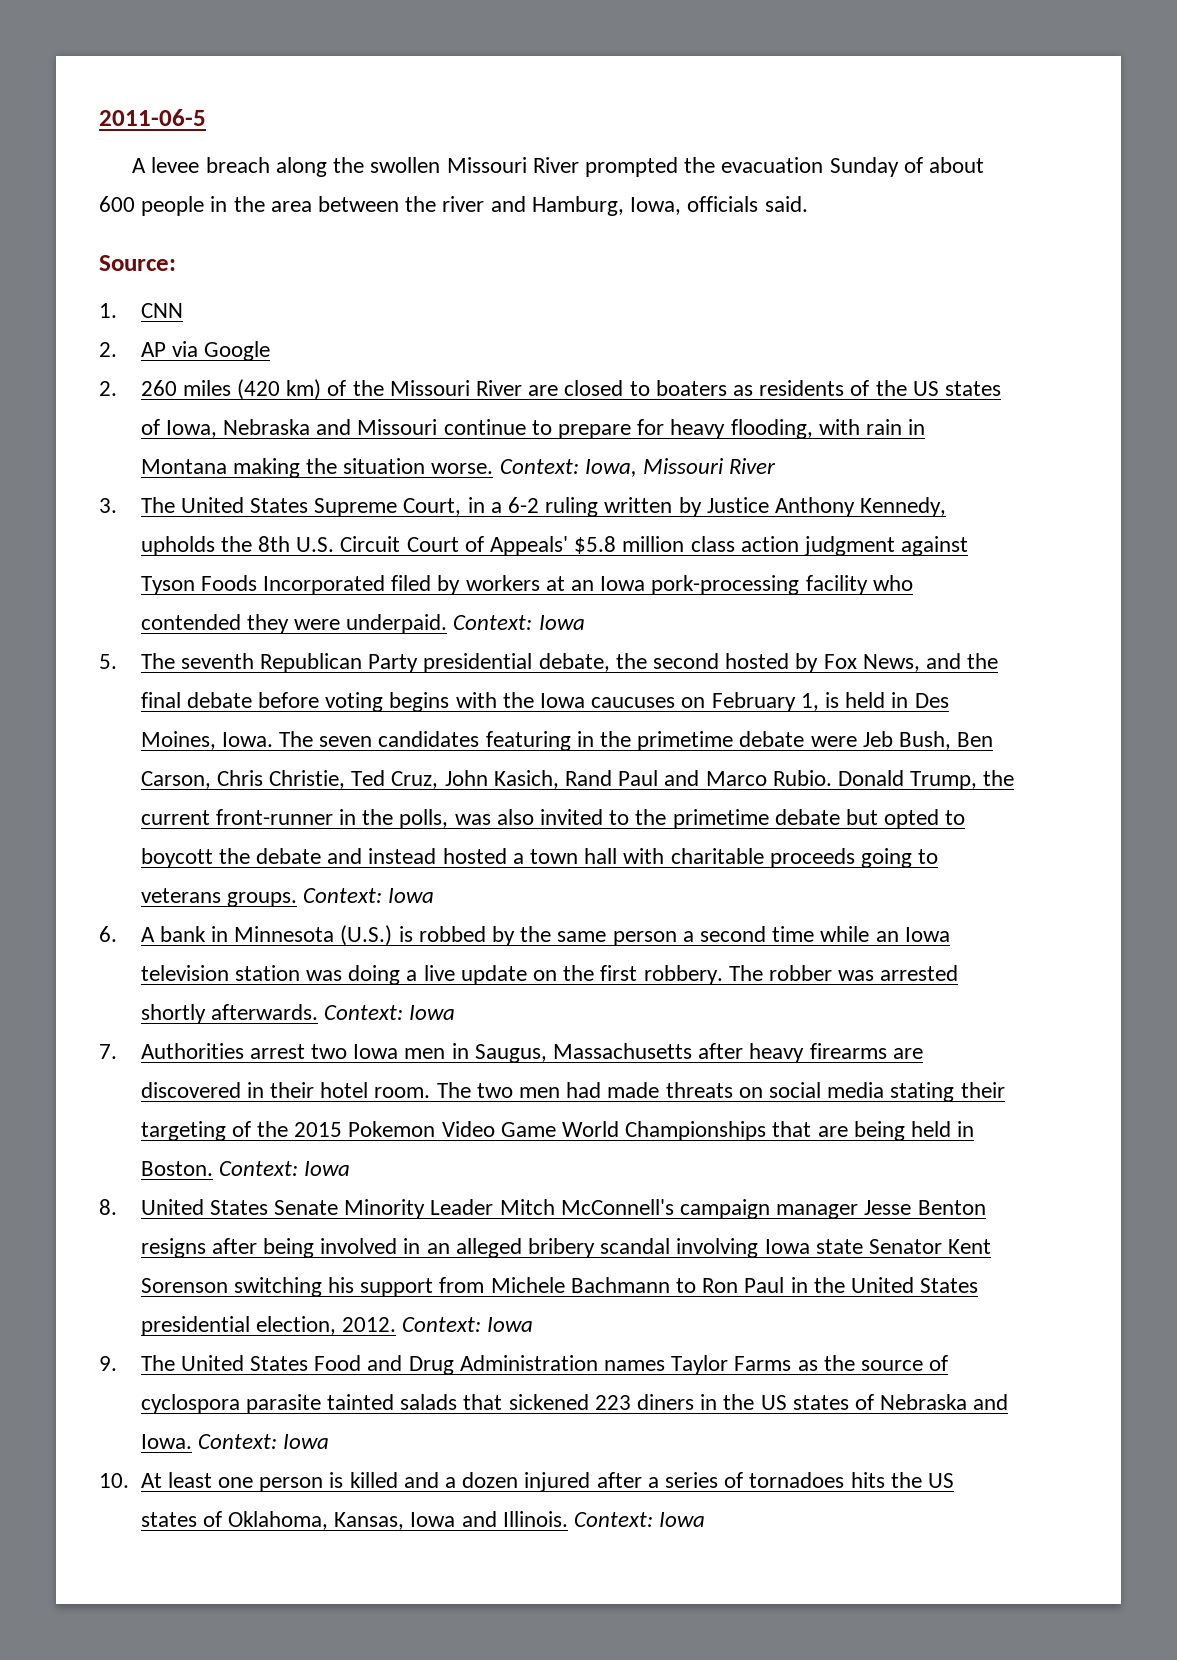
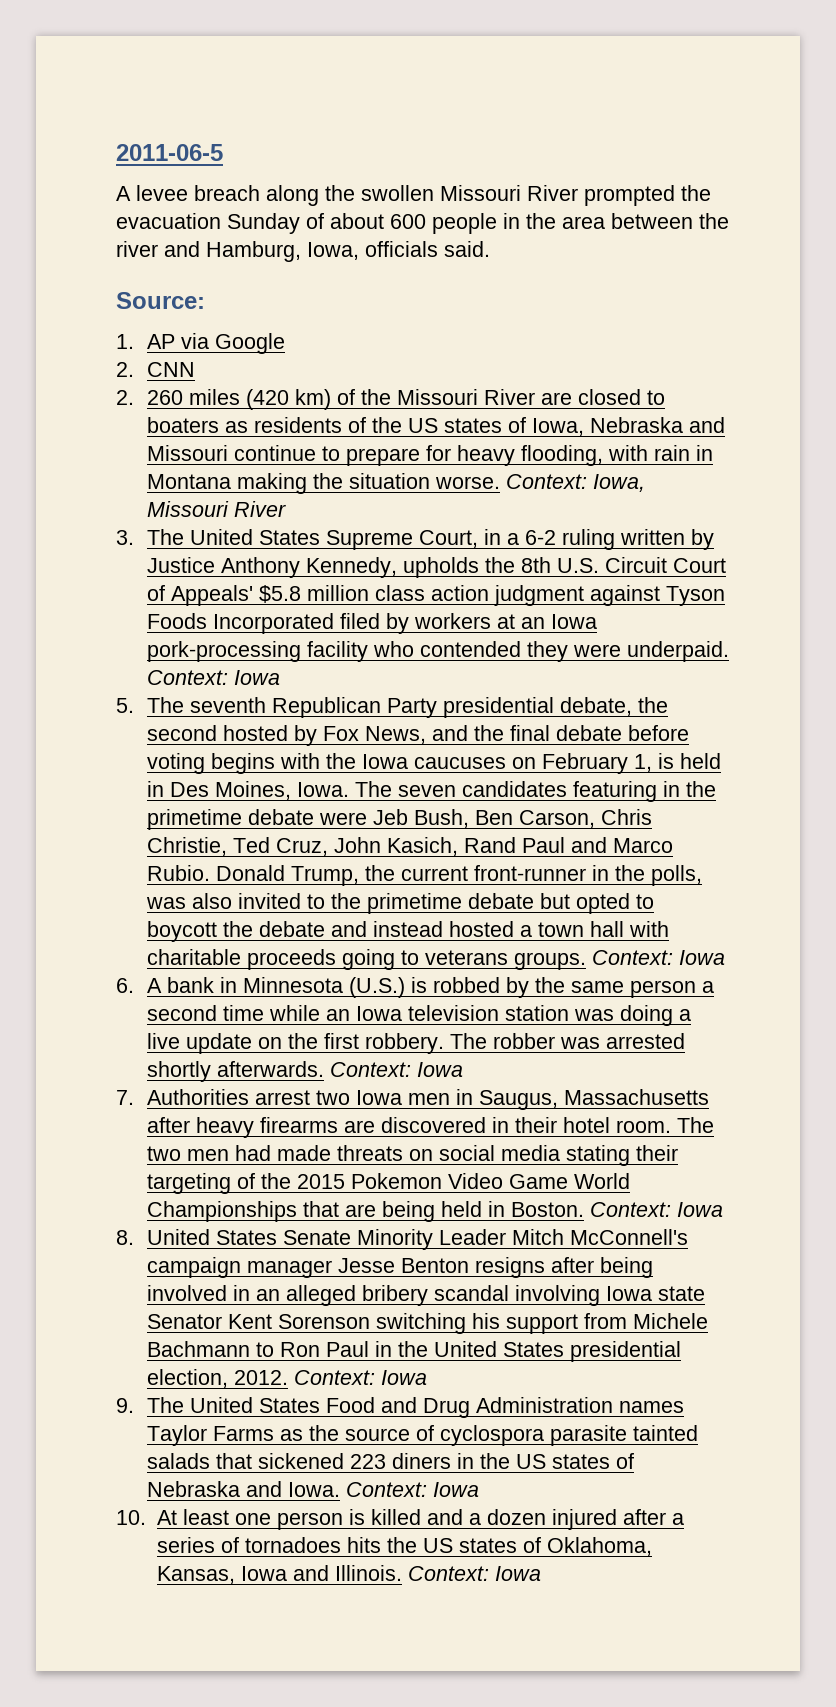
[140,303,183,318] [99,342,117,357] CNN // 2. -> (134, 341) none
(270, 351) none -> [116,362,196,377] // 2. CNN

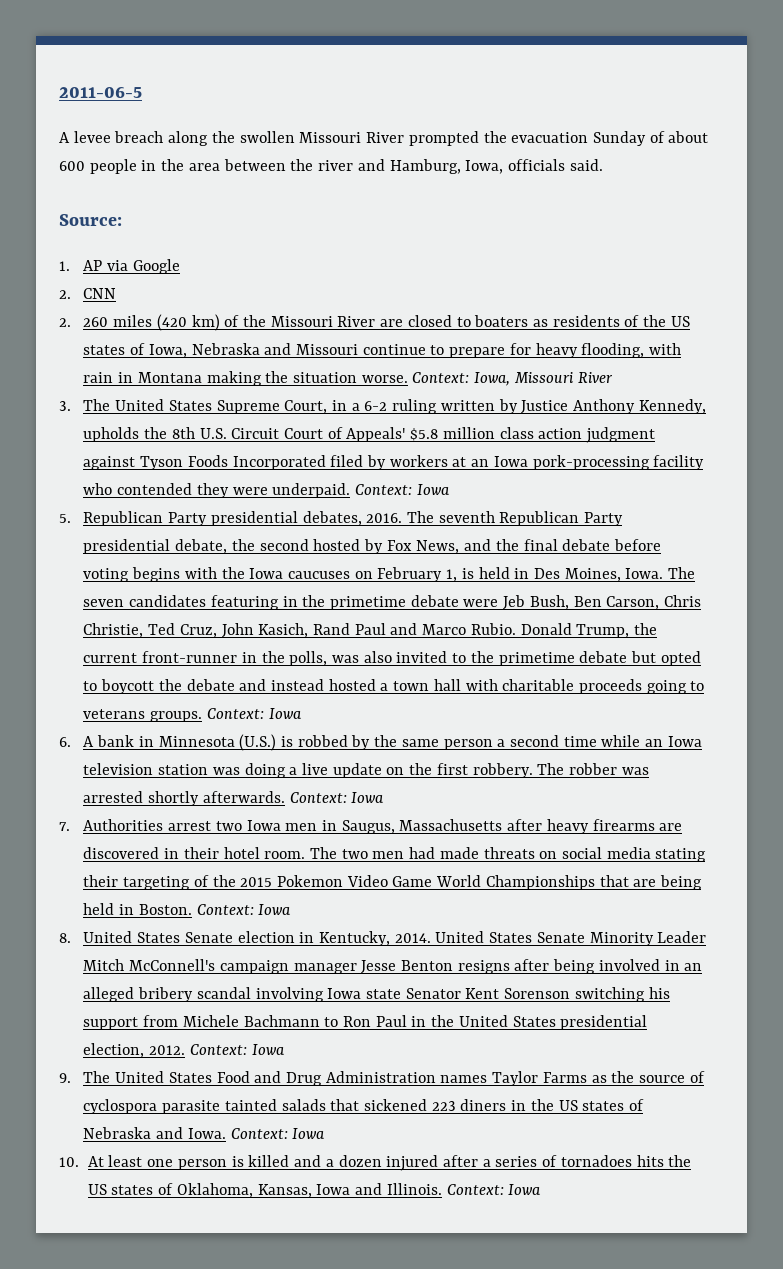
(134, 705) none -> [83,511,403,526] Republican Party presidential debates, 2016.
(352, 1237) none -> [237,931,585,946] election in Kentucky, 2014. United States Senate

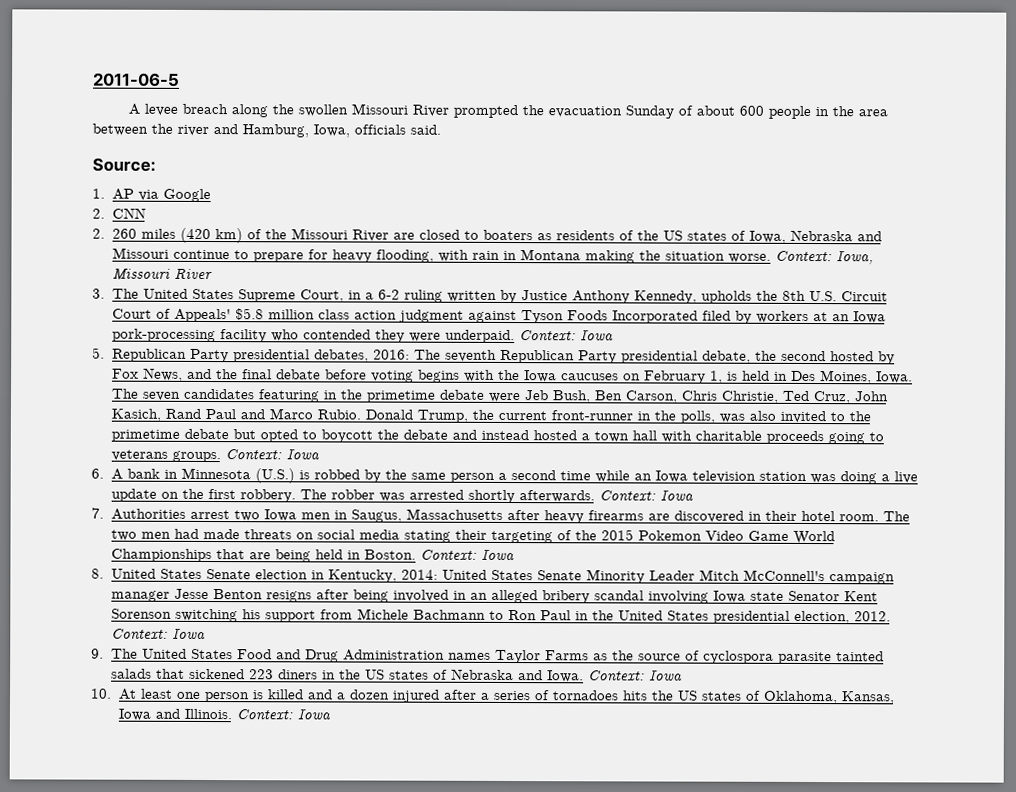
[366,513,403,523] 2016. -> [372,349,410,360] 2016:
[394,933,431,943] 2014. -> [400,569,438,580] 2014:

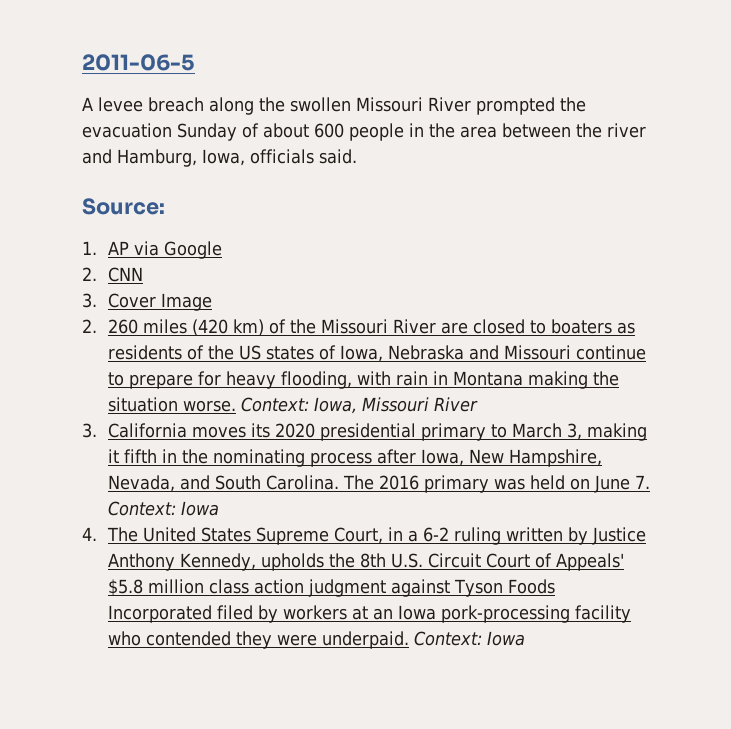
(146, 213) none -> [82,293,212,311] // 3. Cover Image
(105, 293) none -> [107,423,647,441] [107,449,602,467] [107,475,650,493] [107,501,219,516] [82,527,97,541] California moves its 2020 presidential primary to March 3, making it fifth in the nominating process after Iowa, New Hampshire, Nevada, and South Carolina. The 2016 primary was held on June 7. Context: Iowa // 4.
[92,347,895,365] [111,367,913,385] [110,388,889,405] [110,408,871,424] [110,428,884,445] [110,449,320,463] [91,467,918,485] [110,488,694,504] [91,507,910,524] [110,528,835,545] [110,548,515,563] [91,568,895,585] [110,588,878,604] [110,608,891,625] [110,628,206,640] [91,648,884,665] [110,668,683,683] [90,688,895,705] [117,708,331,721] // 5. Republican Party presidential debates, 2016: The seventh Republican Party presidential debate, the second hosted by Fox News, and the final debate before voting begins with the Iowa caucuses on February 1, is held in Des Moines, Iowa. The seven candidates featuring in the primetime debate were Jeb Bush, Ben Carson, Chris Christie, Ted Cruz, John Kasich, Rand Paul and Marco Rubio. Donald Trump, the current front-runner in the polls, was also invited to the primetime debate but opted to boycott the debate and instead hosted a town hall with charitable proceeds going to veterans groups. Context: Iowa // 6. A bank in Minnesota (U.S.) is robbed by the same person a second time while an Iowa television station was doing a live update on the first robbery. The robber was arrested shortly afterwards. Context: Iowa // 7. Authorities arrest two Iowa men in Saugus, Massachusetts after heavy firearms are discovered in their hotel room. The two men had made threats on social media stating their targeting of the 2015 Pokemon Video Game World Championships that are being held in Boston. Context: Iowa // 8. United States Senate election in Kentucky, 2014: United States Senate Minority Leader Mitch McConnell's campaign manager Jesse Benton resigns after being involved in an alleged bribery scandal involving Iowa state Senator Kent Sorenson switching his support from Michele Bachmann to Ron Paul in the United States presidential election, 2012. Context: Iowa // 9. The United States Food and Drug Administration names Taylor Farms as the source of cyclospora parasite tainted salads that sickened 223 diners in the US states of Nebraska and Iowa. Context: Iowa // 10. At least one person is killed and a dozen injured after a series of tornadoes hits the US states of Oklahoma, Kansas, Iowa and Illinois. Context: Iowa -> (525, 638) none

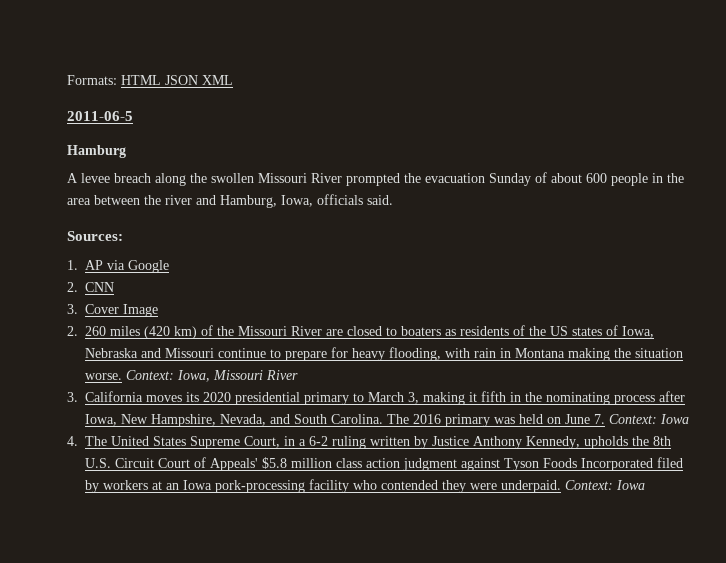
(82, 62) none -> [67,75,233,85] Formats: HTML JSON XML //
(195, 62) none -> [67,145,126,158] // Hamburg
[82,198,165,215] Source: -> [67,231,123,241] Sources:

